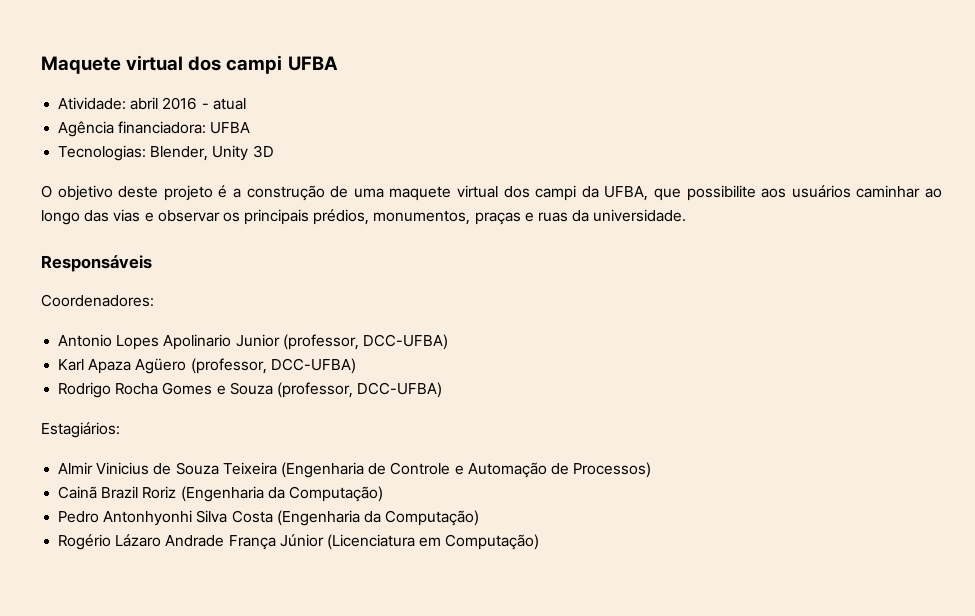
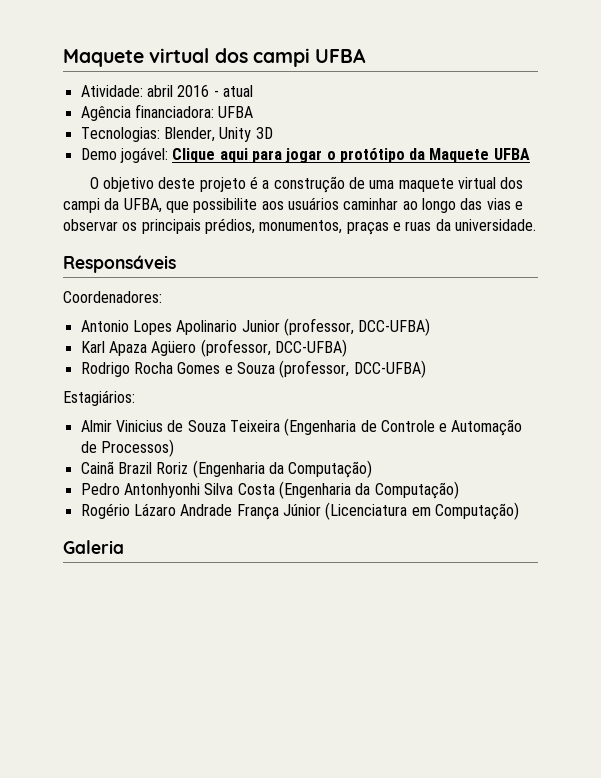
(274, 151) none -> [80,147,530,163] // Demo jogável: Clique aqui para jogar o protótipo da Maquete UFBA
(540, 542) none -> [63,540,124,554] // Galeria

